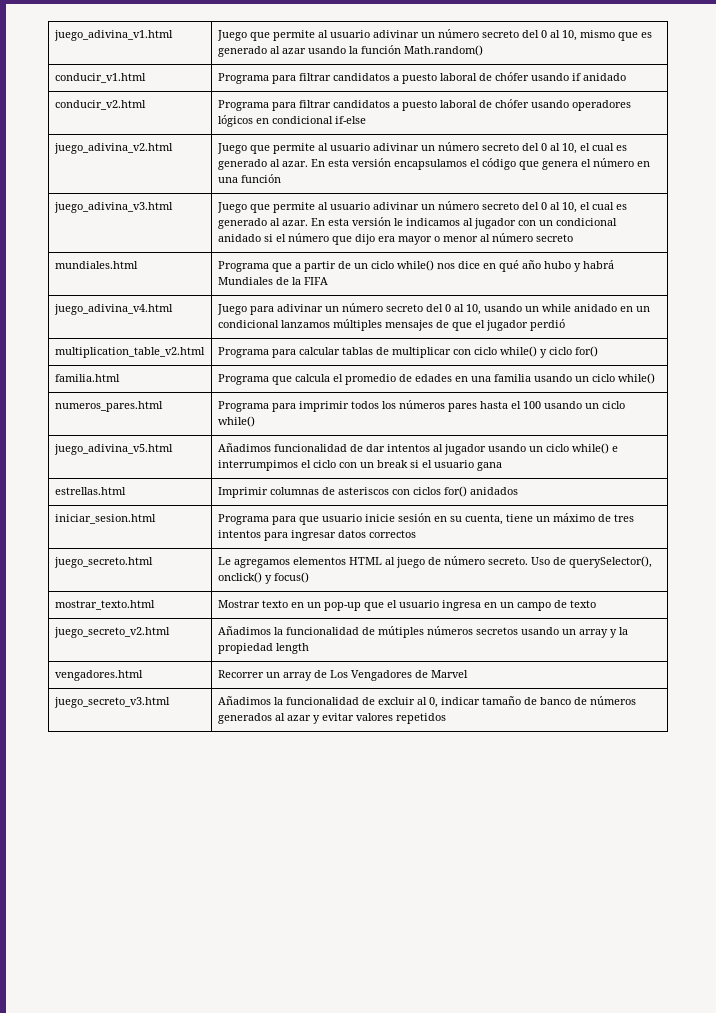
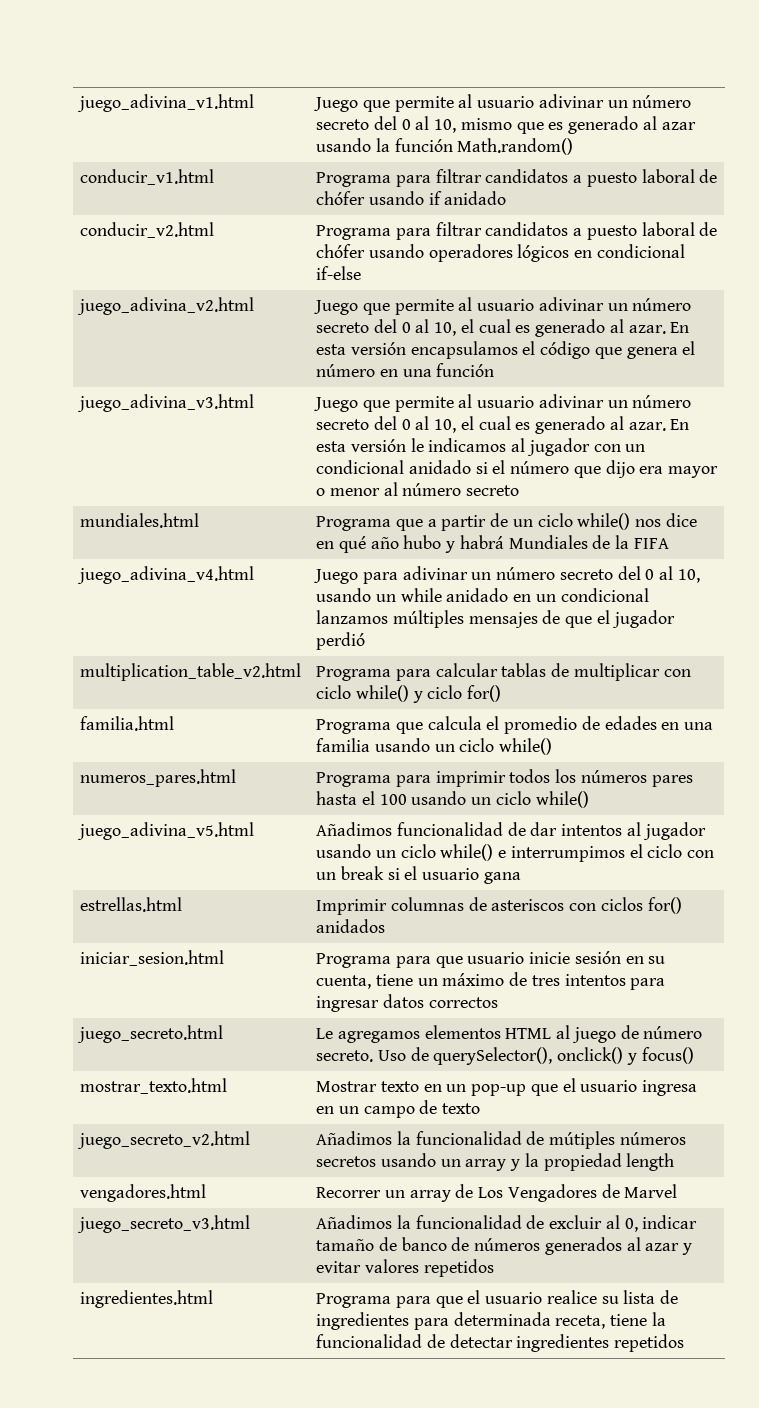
(446, 718) none -> [80,1290,214,1308] [316,1290,679,1308] [316,1312,666,1330] [316,1334,685,1352] // ingredientes.html | Programa para que el usuario realice su lista de ingredientes para determinada receta, tiene la funcionalidad de detectar ingredientes repetidos

